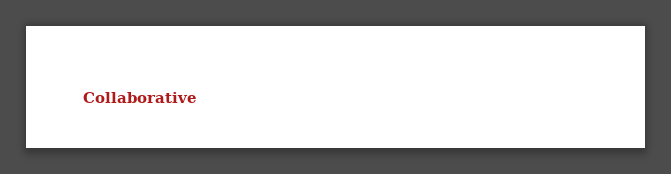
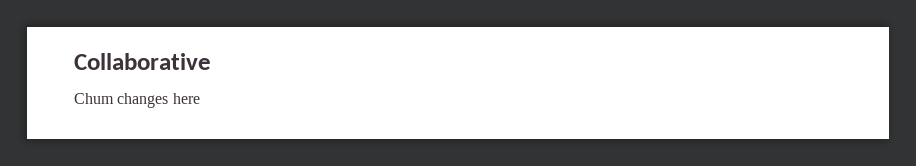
(197, 97) none -> [74,93,200,108] // Chum changes here

